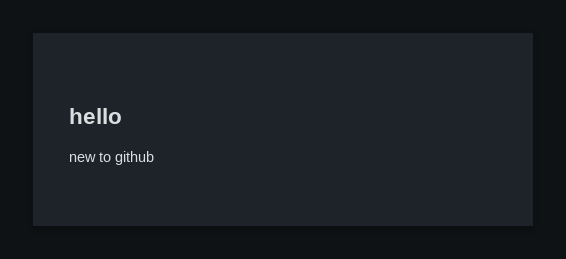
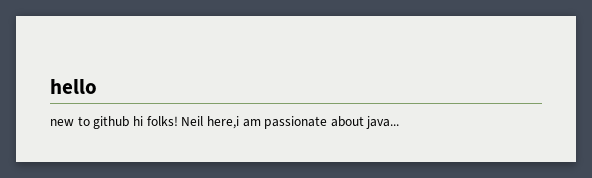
(154, 158) none -> [132,116,400,129] hi folks! Neil here,i am passionate about java...

